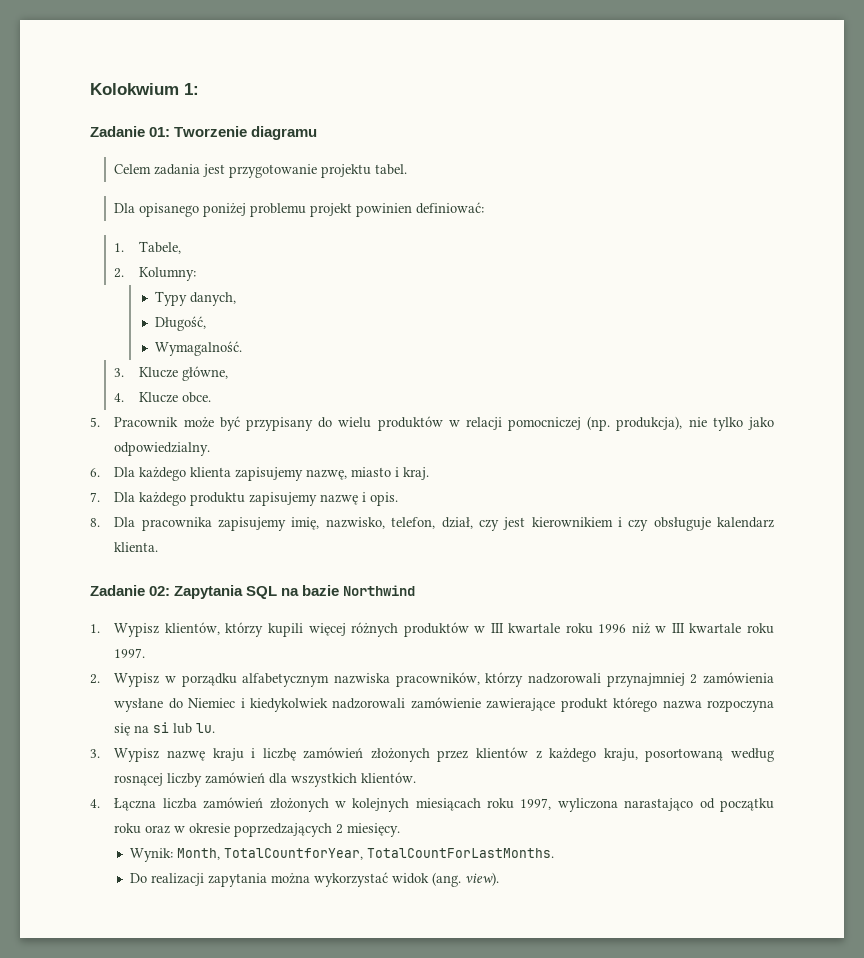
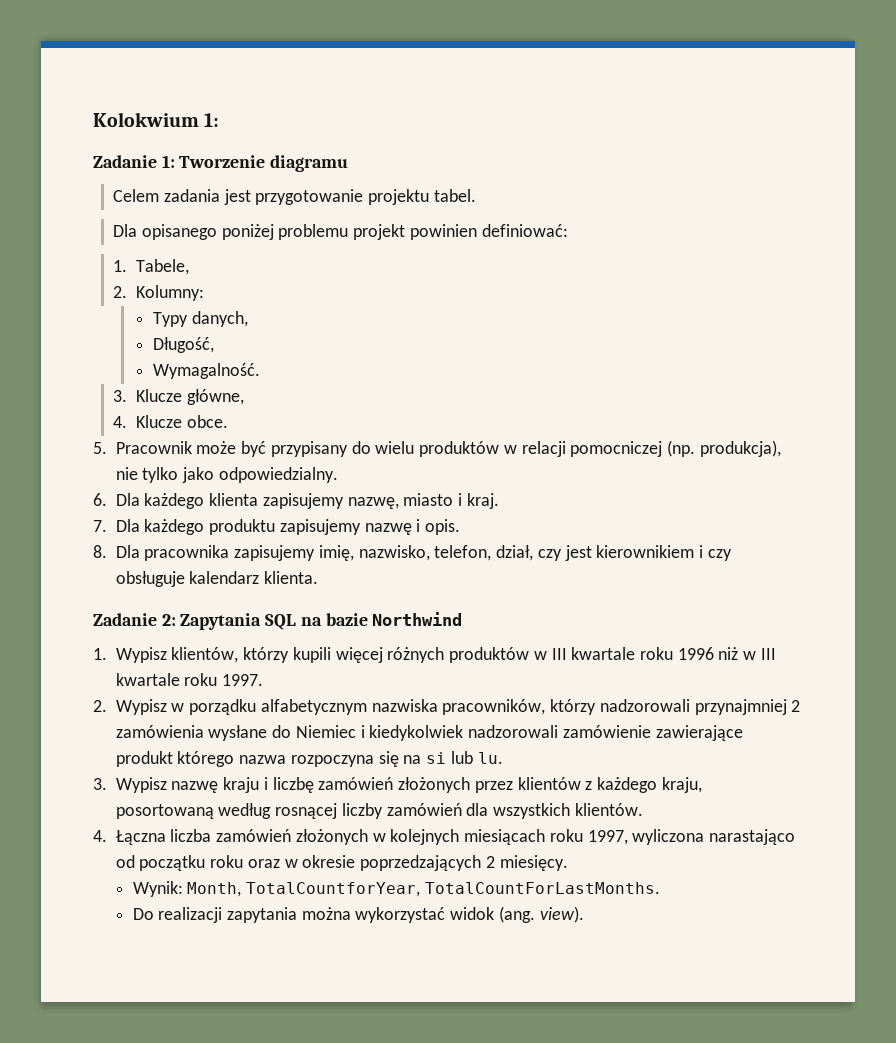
[149,127,171,137] 01: -> [161,155,175,168] 1:
[149,586,171,596] 02: -> [161,614,176,626] 2:

